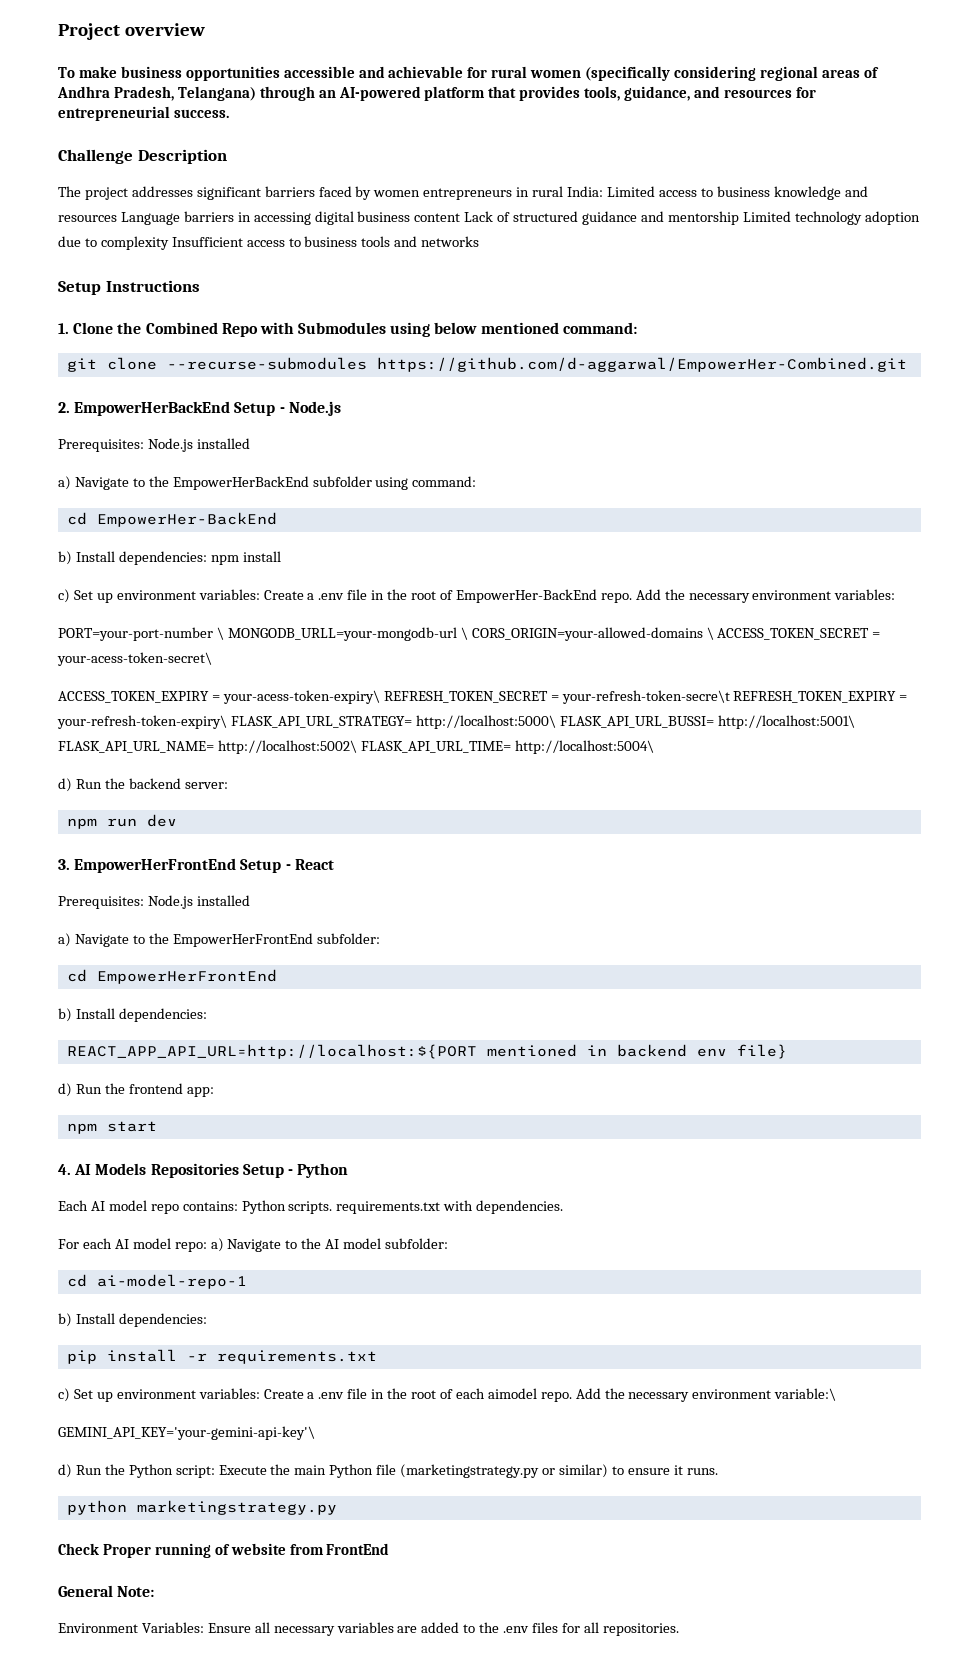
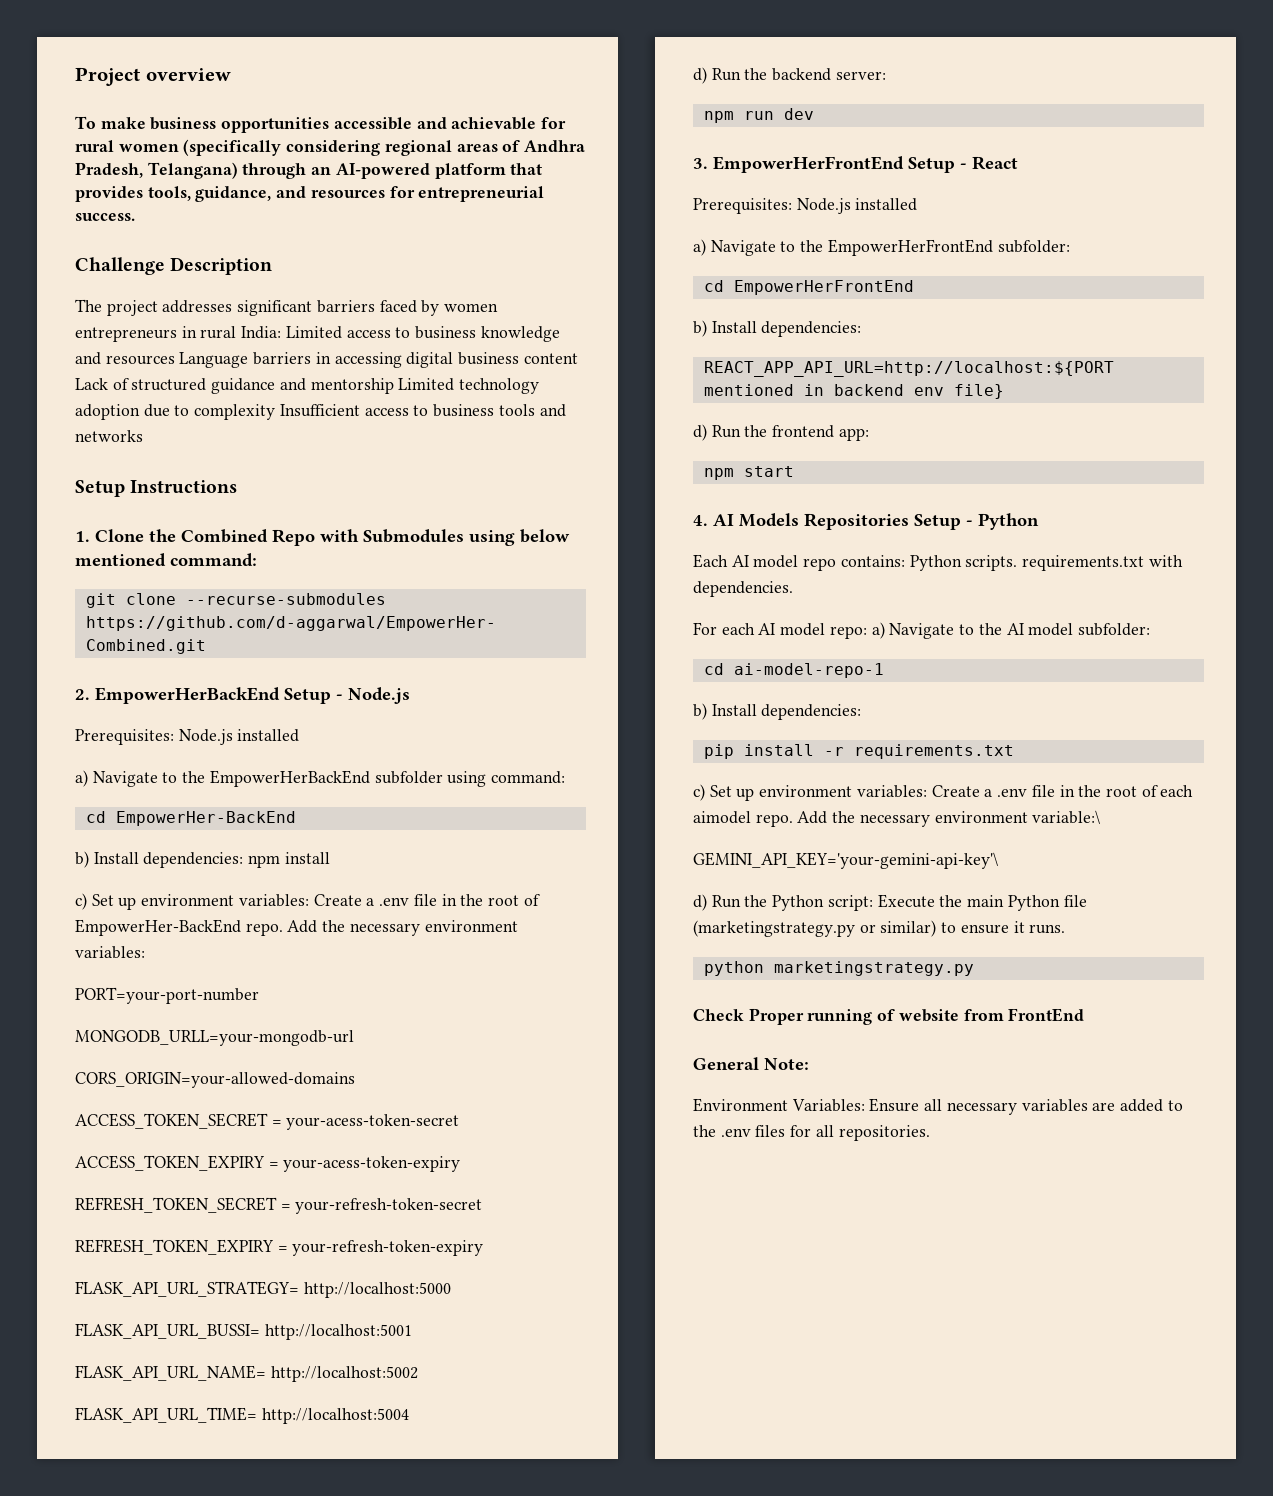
[216,627,224,640] \ -> (259, 995) //
[460,627,468,640] \ -> (354, 1038) //
[706,627,714,640] \ -> (355, 1080) //
[57,652,212,666] your-acess-token-secret\ -> [286,1114,460,1130] your-acess-token-secret
[222,690,380,704] your-acess-token-expiry\ -> [283,1156,461,1172] your-acess-token-expiry //
[561,690,730,704] your-refresh-token-secre\t -> [295,1198,483,1214] your-refresh-token-secret //
[57,715,855,729] [58,740,654,754] your-refresh-token-expiry\ FLASK_API_URL_STRATEGY= http://localhost:5000\ FLASK_API_URL_BUSSI= http://localhost:5001\ FLASK_API_URL_NAME= http://localhost:5002\ FLASK_API_URL_TIME= http://localhost:5004\ -> [292,1240,484,1256] [75,1281,451,1298] [75,1323,412,1340] [75,1365,418,1382] [75,1407,409,1424] your-refresh-token-expiry // FLASK_API_URL_STRATEGY= http://localhost:5000 // FLASK_API_URL_BUSSI= http://localhost:5001 // FLASK_API_URL_NAME= http://localhost:5002 // FLASK_API_URL_TIME= http://localhost:5004

